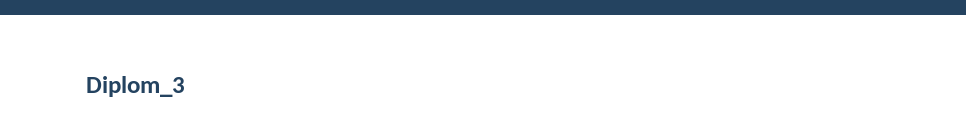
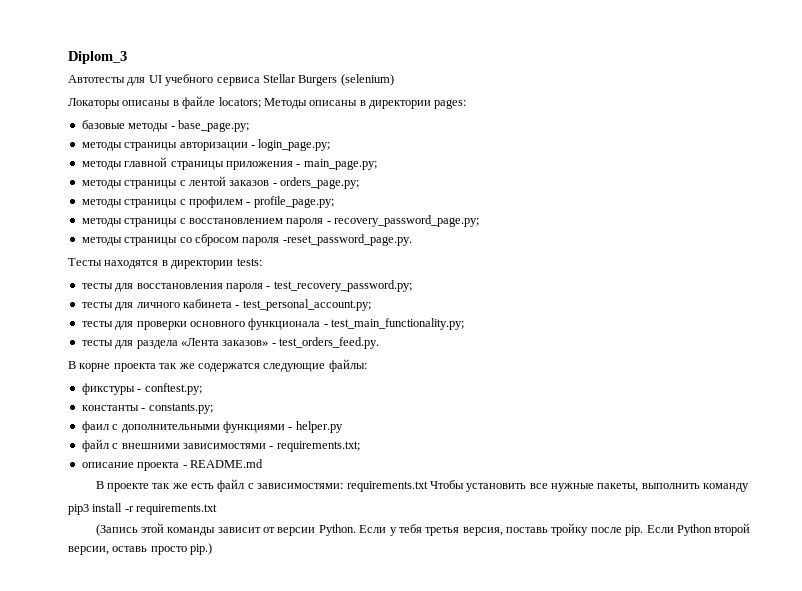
(185, 86) none -> [68,74,394,86] [68,96,467,109] [81,120,249,132] [81,139,331,151] [81,157,377,170] [81,176,359,189] [81,196,334,208] [81,215,479,227] [81,234,412,246] [68,258,262,269] [81,280,412,292] [81,299,371,311] [81,318,464,330] [81,337,379,349] [68,359,367,372] [81,383,202,395] [81,403,213,414] [81,421,343,433] [81,439,360,452] [81,459,263,471] [95,479,750,492] [68,503,218,515] [95,523,751,536] [68,543,213,555] // Автотесты для UI учебного сервиса Stellar Burgers (selenium) // Локаторы описаны в файле locators; Методы описаны в директории pages: // базовые методы - base_page.py; // методы страницы авторизации - login_page.py; // методы главной страницы приложения - main_page.py; // методы страницы с лентой заказов - orders_page.py; // методы страницы с профилем - profile_page.py; // методы страницы с восстановлением пароля - recovery_password_page.py; // методы страницы со сбросом пароля -reset_password_page.py. // Тесты находятся в директории tests: // тесты для восстановления пароля - test_recovery_password.py; // тесты для личного кабинета - test_personal_account.py; // тесты для проверки основного функционала - test_main_functionality.py; // тесты для раздела «Лента заказов» - test_orders_feed.py. // В корне проекта так же содержатся следующие файлы: // фикстуры - conftest.py; // константы - constants.py; // фаил с дополнительными функциями - helper.py // файл с внешними зависимостями - requirements.txt; // описание проекта - README.md // В проекте так же есть файл с зависимостями: requirements.txt Чтобы установить все нужные пакеты, выполнить команду // pip3 install -r requirements.txt // (Запись этой команды зависит от версии Python. Если у тебя третья версия, поставь тройку после pip. Если Python второй версии, оставь просто pip.)

